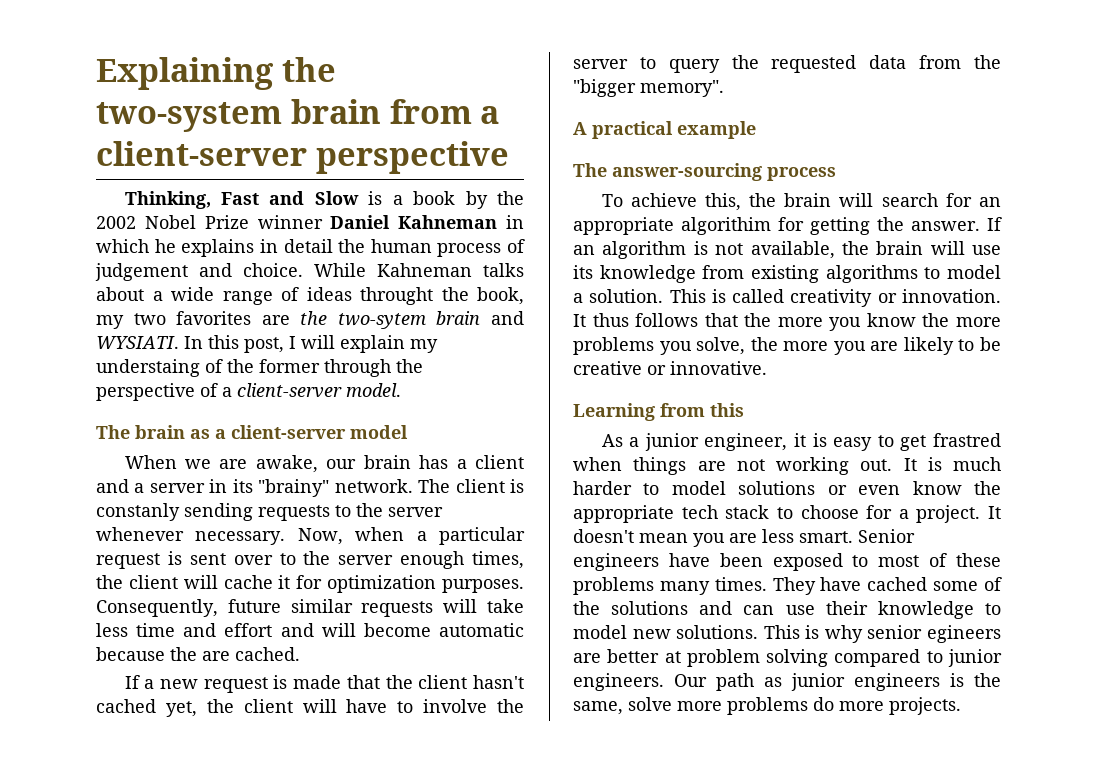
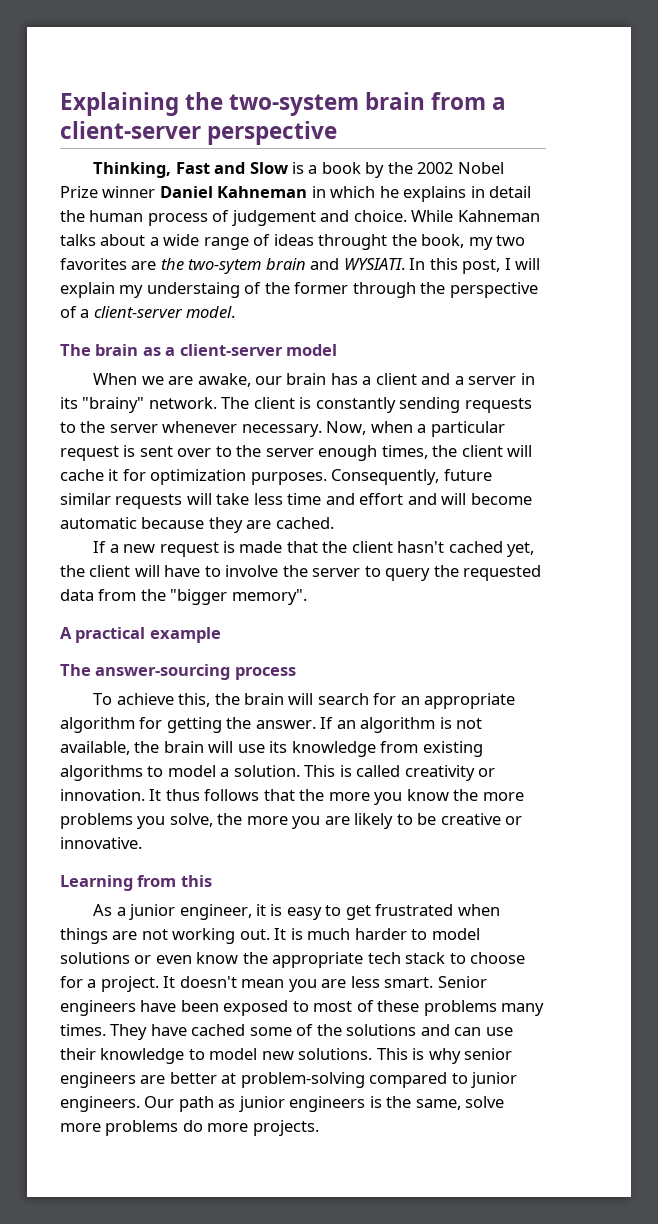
[96,503,180,521] constanly -> [315,397,396,413] constantly
[170,647,197,661] the -> [208,517,243,533] they
[681,217,771,235] algorithim -> [60,717,135,733] algorithm
[933,433,1002,447] frastred -> [375,904,454,916] frustrated
[927,625,1001,643] egineers -> [60,1072,136,1088] engineers
[686,649,829,667] problem solving -> [240,1072,365,1088] problem-solving

